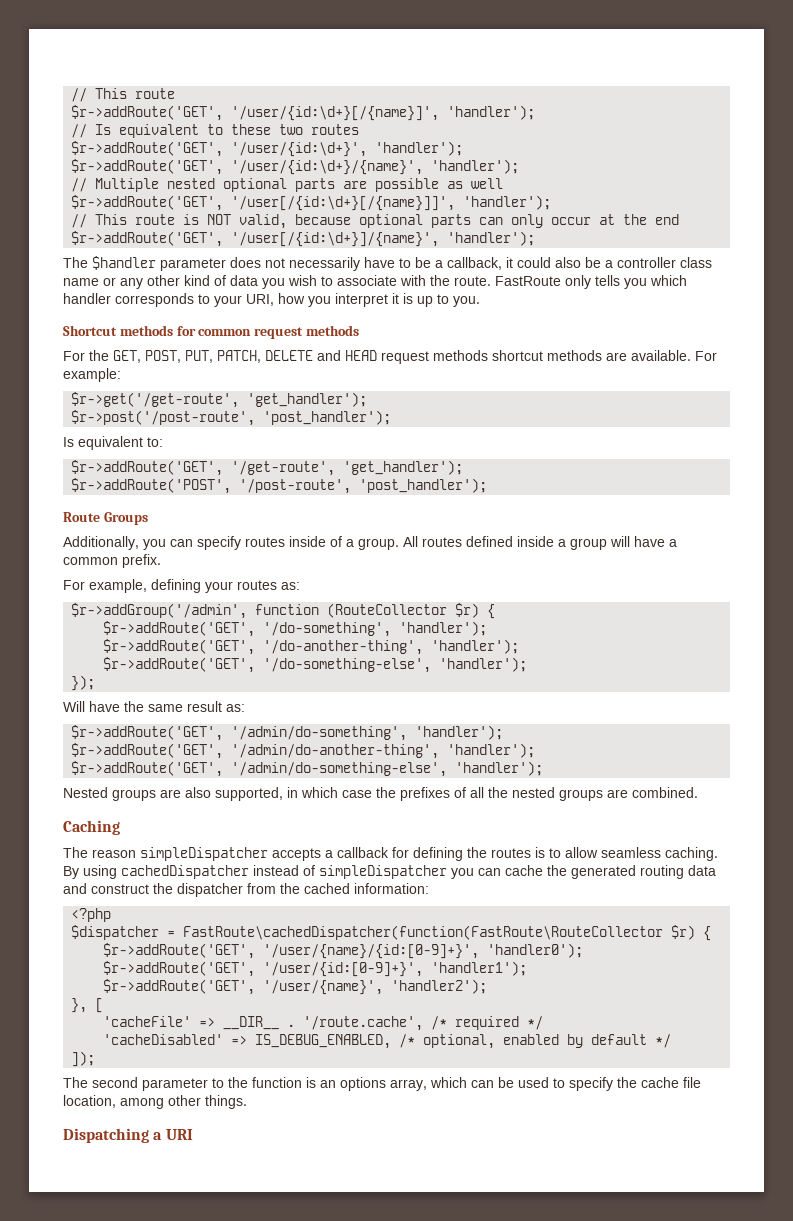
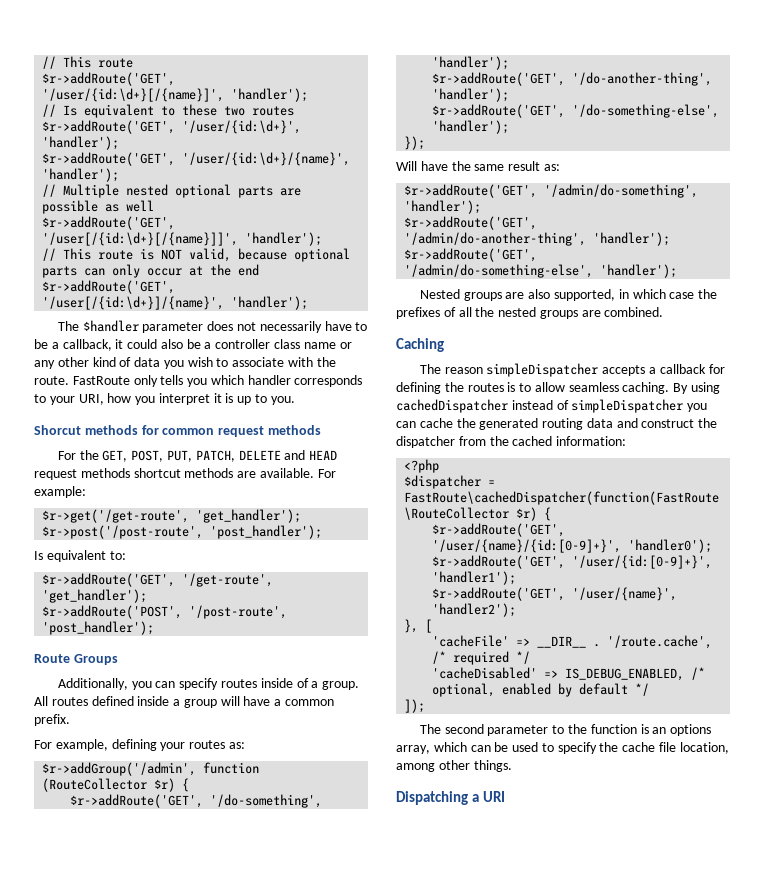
[63,325,117,336] Shortcut -> [34,425,81,435] Shorcut

